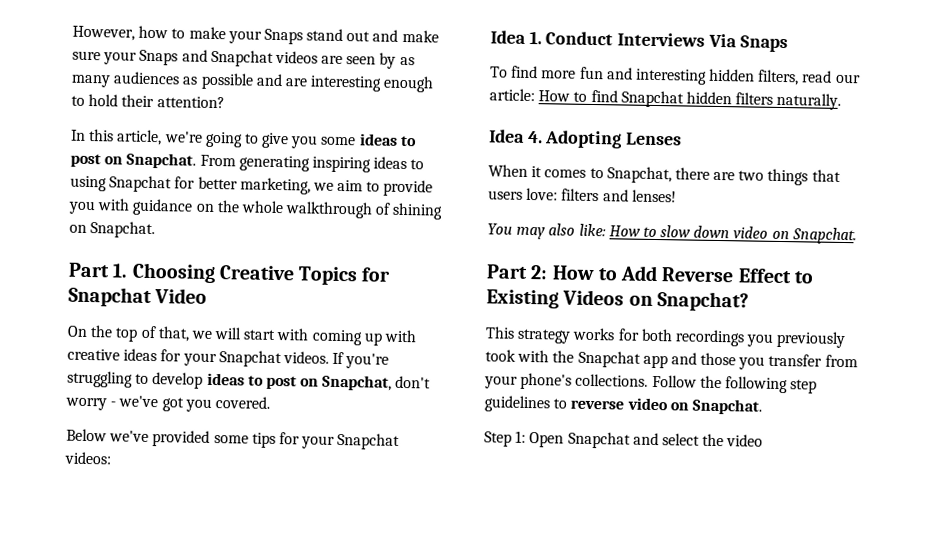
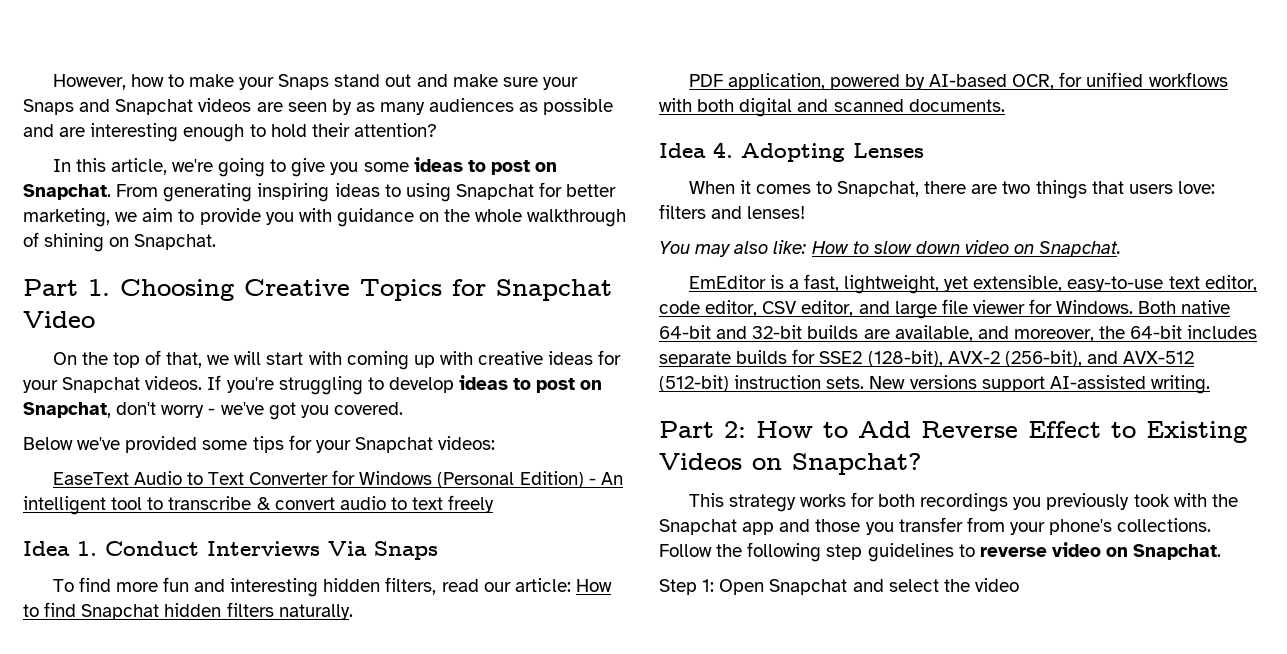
(112, 458) none -> [52,470,623,488] [23,495,495,515] // EaseText Audio to Text Converter for Windows (Personal Edition) - An intelligent tool to transcribe & convert audio to text freely
(842, 101) none -> [688,72,1228,90] [659,98,1005,117] // PDF application, powered by AI-based OCR, for unified workflows with both digital and scanned documents.
(857, 236) none -> [688,274,1257,294] [659,299,1231,319] [659,325,1258,342] [659,349,1195,367] [659,375,1210,394] // EmEditor is a fast, lightweight, yet extensible, easy-to-use text editor, code editor, CSV editor, and large file viewer for Windows. Both native 64-bit and 32-bit builds are available, and moreover, the 64-bit includes separate builds for SSE2 (128-bit), AVX-2 (256-bit), and AVX-512 (512-bit) instruction sets. New versions support AI-assisted writing.

